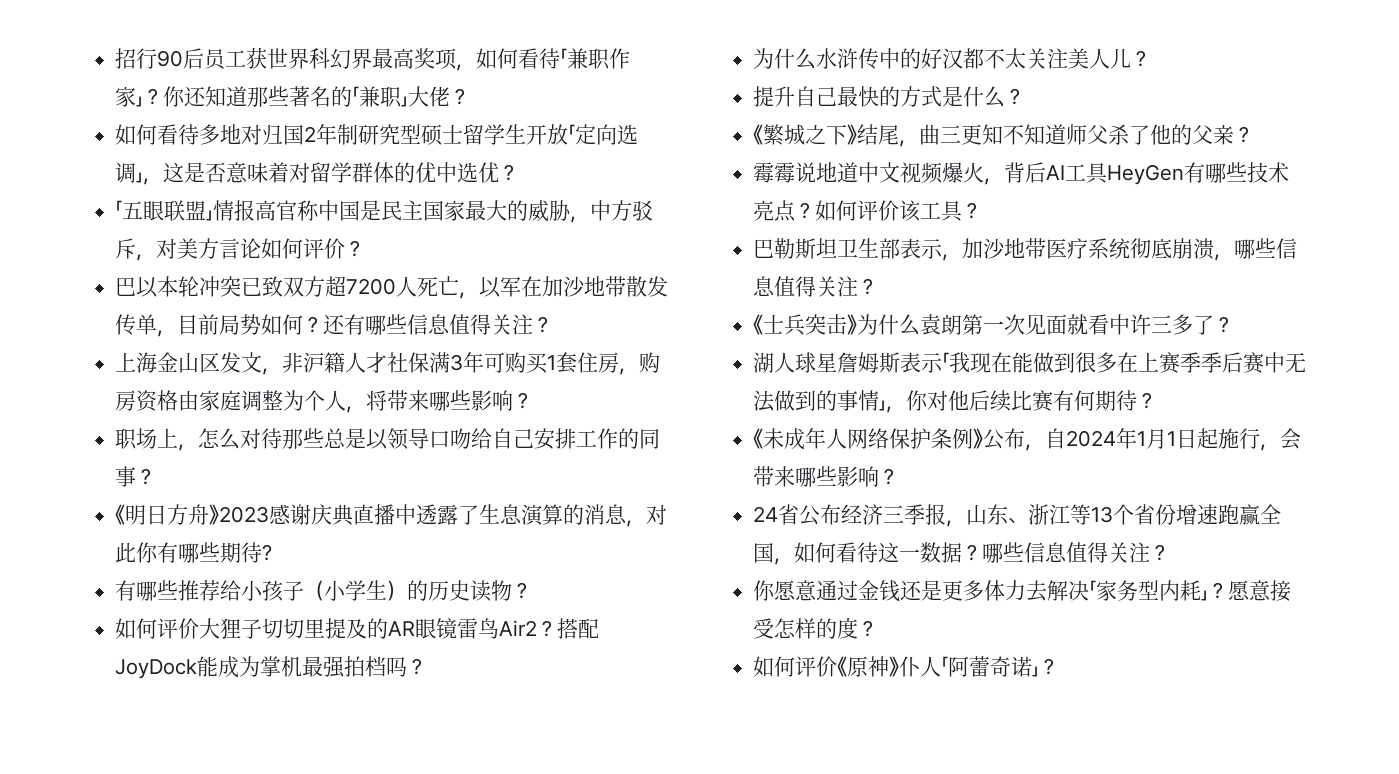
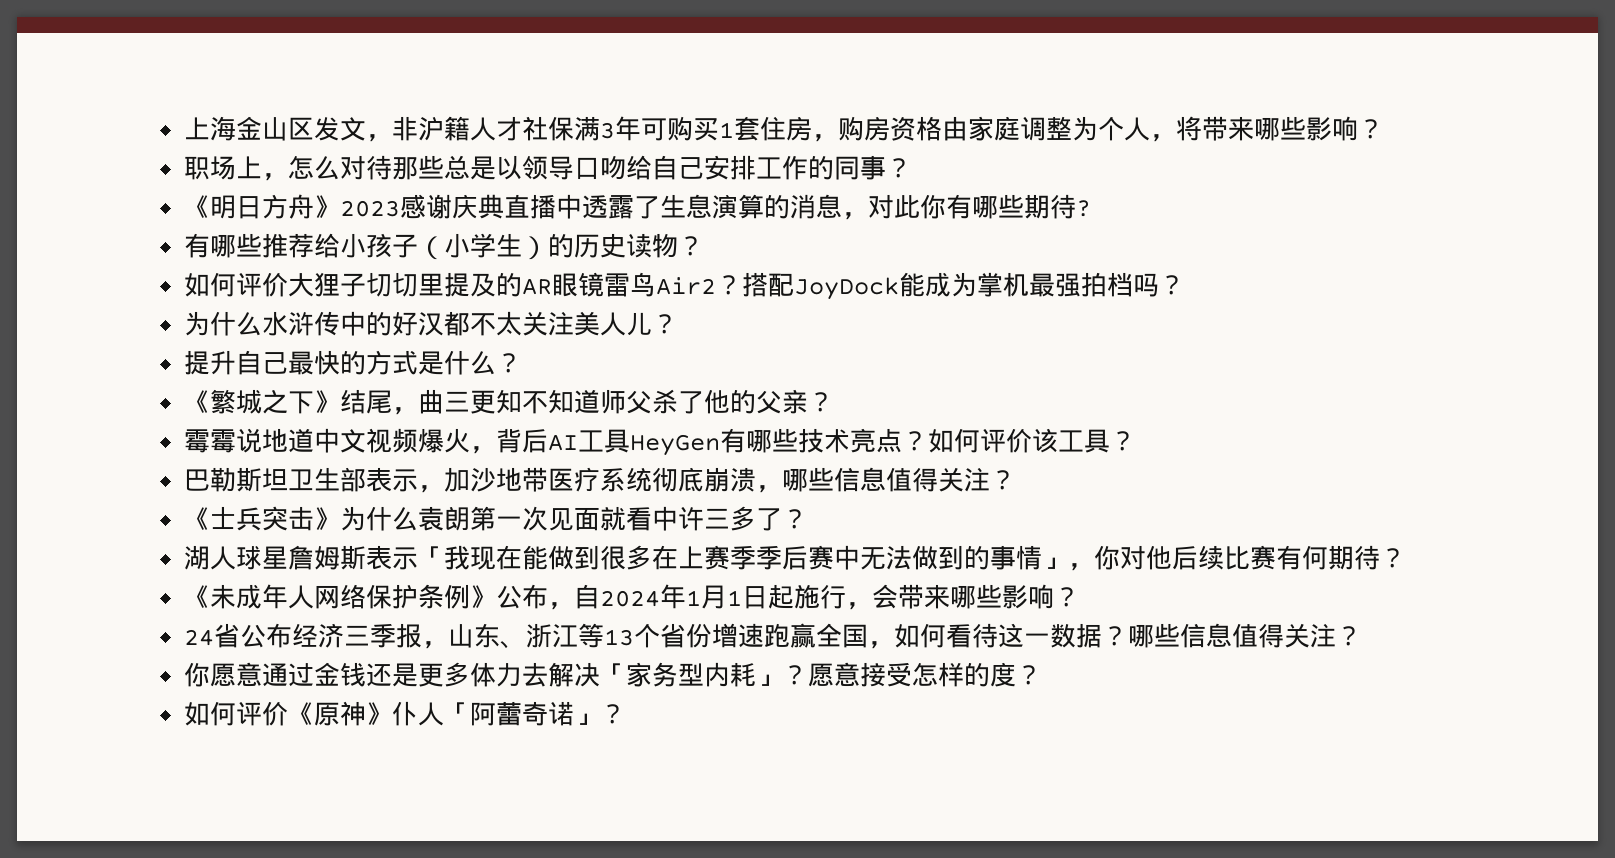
[115,47,631,71] [115,86,471,108] [115,124,639,146] [115,162,520,185] [115,200,654,223] [115,238,366,261] [115,276,669,299] [115,314,554,337] 招行90后员工获世界科幻界最高奖项，如何看待「兼职作家」？你还知道那些著名的「兼职」大佬？ // 如何看待多地对归国2年制研究型硕士留学生开放「定向选调」，这是否意味着对留学群体的优中选优？ // 「五眼联盟」情报高官称中国是民主国家最大的威胁，中方驳斥，对美方言论如何评价？ // 巴以本轮冲突已致双方超7200人死亡，以军在加沙地带散发传单，目前局势如何？还有哪些信息值得关注？ // -> (184, 128) none

